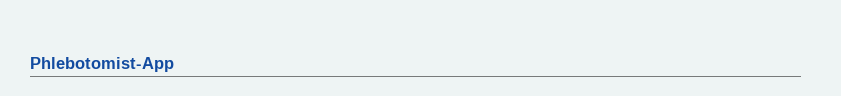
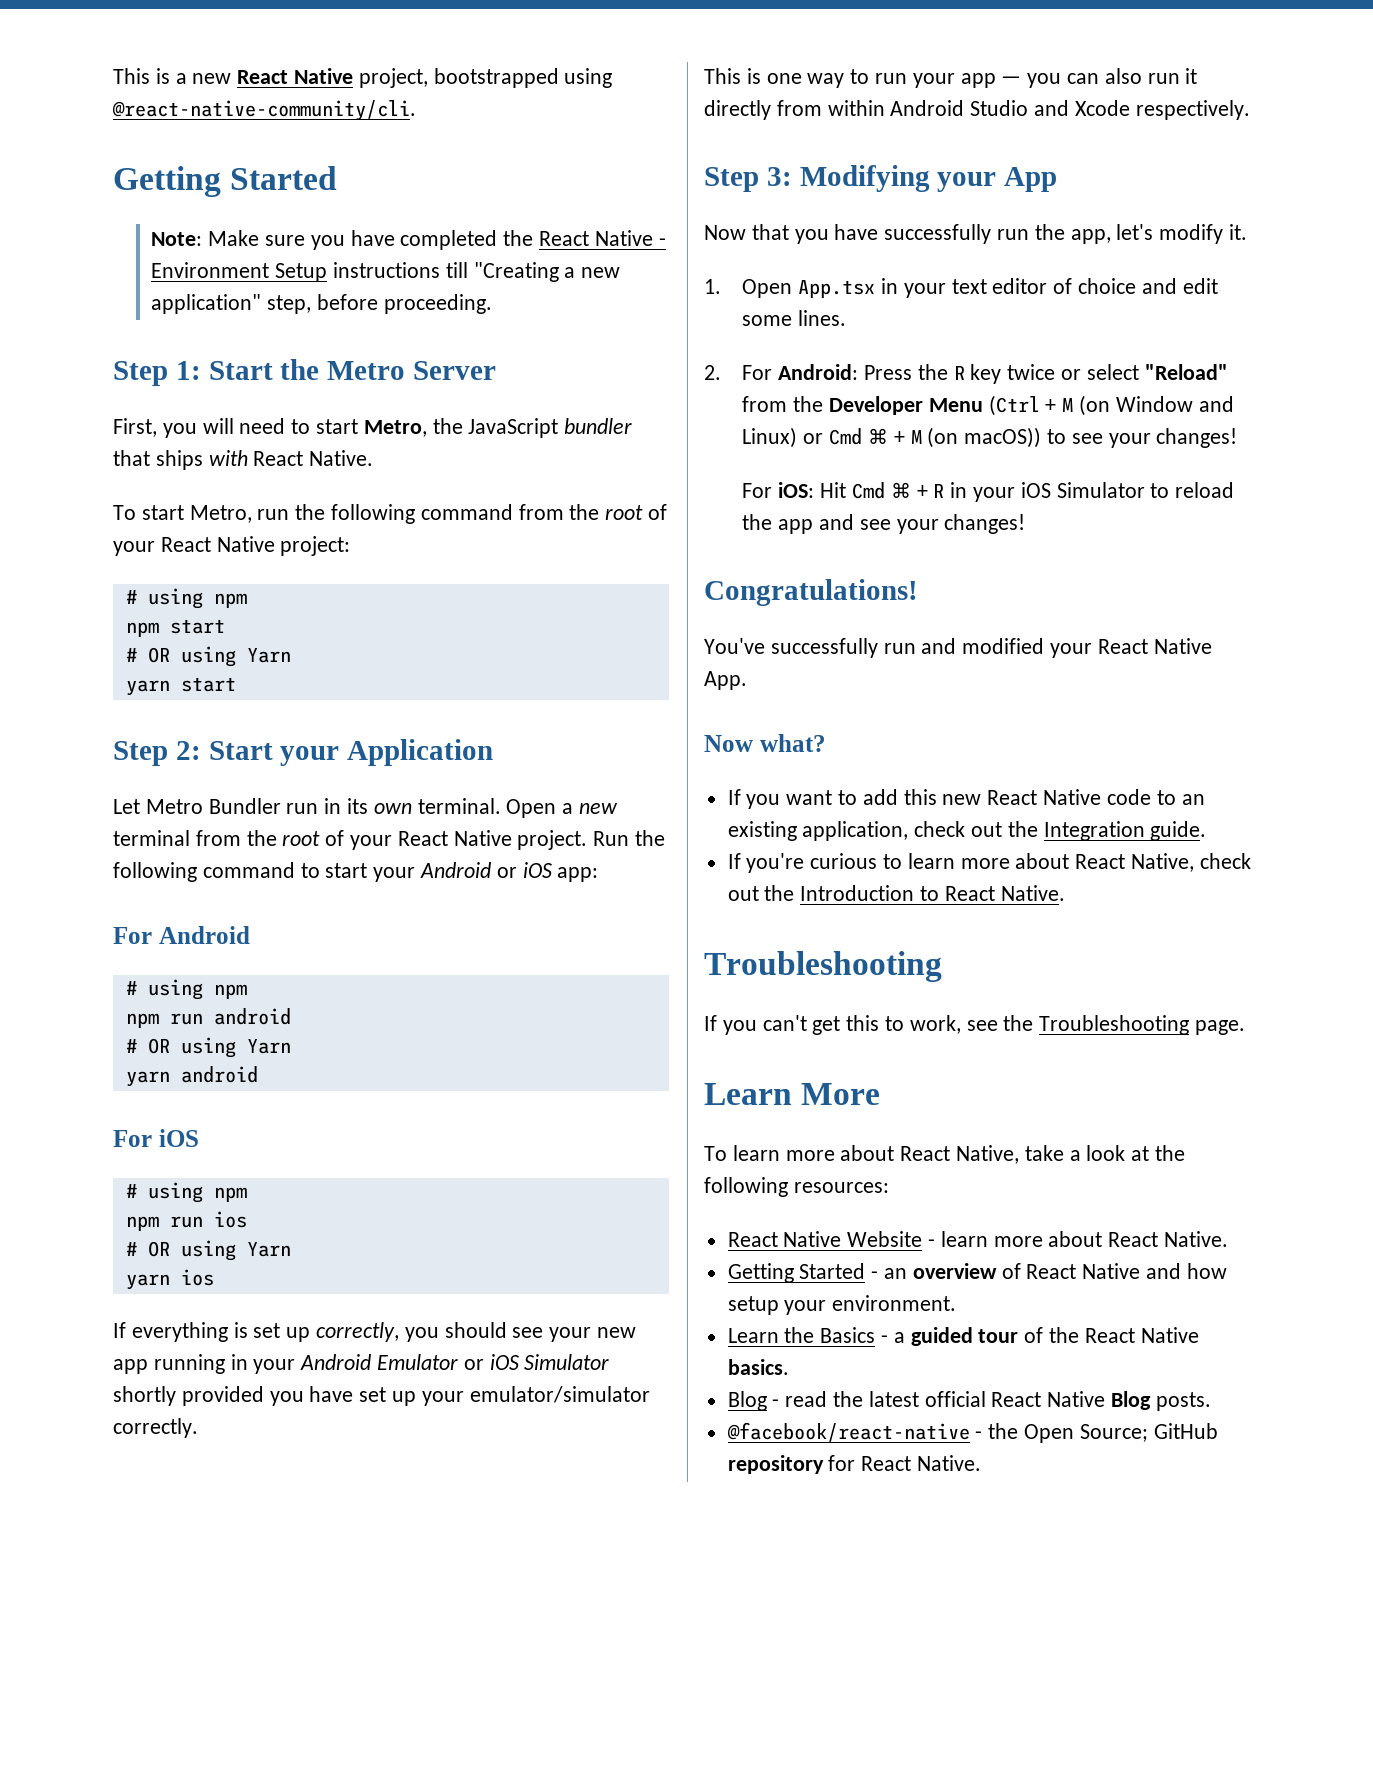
[30,57,174,72] Phlebotomist-App -> [113,68,613,88] [112,100,416,121] [113,166,338,197] [151,230,666,250] [151,262,621,282] [151,294,492,314] [113,359,497,386] [113,418,633,438] [113,450,374,470] [113,504,668,524] [113,536,351,556] [125,588,247,609] [125,619,225,637] [125,646,291,667] [125,677,236,696] [113,739,494,766] [113,798,619,818] [113,830,666,850] [113,862,599,882] [113,926,250,944] [125,979,247,1000] [125,1008,291,1028] [125,1037,291,1058] [125,1066,258,1087] [113,1129,199,1147] [125,1182,247,1203] [125,1211,247,1231] [125,1240,291,1261] [125,1269,214,1290] [113,1322,637,1342] [113,1354,610,1374] [113,1386,650,1406] [113,1418,198,1438] [704,68,1198,88] [704,100,1250,120] [704,165,1058,192] [704,224,1248,244] [704,278,1218,298] [742,310,847,326] [704,364,1228,384] [742,395,1234,416] [742,427,1238,448] [742,482,1235,502] [742,514,1026,534] [704,579,918,606] [704,638,1212,658] [704,671,747,690] [704,734,826,752] [727,789,1205,809] [727,821,1207,841] [727,853,1251,873] [727,885,1065,901] [704,951,942,982] [704,1015,1246,1035] [704,1083,881,1105] [704,1145,1186,1164] [704,1177,889,1197] [727,1231,1229,1247] [727,1263,1227,1283] [727,1295,957,1315] [727,1327,1199,1346] [727,1359,789,1375] [727,1391,1211,1411] [726,1422,1218,1443] [727,1455,982,1474] This is a new React Native project, bootstrapped using @react-native-community/cli. // Getting Started // Note: Make sure you have completed the React Native - Environment Setup instructions till "Creating a new application" step, before proceeding. // Step 1: Start the Metro Server // First, you will need to start Metro, the JavaScript bundler that ships with React Native. // To start Metro, run the following command from the root of your React Native project: // # using npm // npm start // # OR using Yarn // yarn start // Step 2: Start your Application // Let Metro Bundler run in its own terminal. Open a new terminal from the root of your React Native project. Run the following command to start your Android or iOS app: // For Android // # using npm // npm run android // # OR using Yarn // yarn android // For iOS // # using npm // npm run ios // # OR using Yarn // yarn ios // If everything is set up correctly, you should see your new app running in your Android Emulator or iOS Simulator shortly provided you have set up your emulator/simulator correctly. // This is one way to run your app — you can also run it directly from within Android Studio and Xcode respectively. // Step 3: Modifying your App // Now that you have successfully run the app, let's modify it. // 1. Open App.tsx in your text editor of choice and edit some lines. // 2. For Android: Press the R key twice or select "Reload" from the Developer Menu (Ctrl + M (on Window and Linux) or Cmd ⌘ + M (on macOS)) to see your changes! // For iOS: Hit Cmd ⌘ + R in your iOS Simulator to reload the app and see your changes! // Congratulations! // You've successfully run and modified your React Native App. // Now what? // If you want to add this new React Native code to an existing application, check out the Integration guide. // If you're curious to learn more about React Native, check out the Introduction to React Native. // Troubleshooting // If you can't get this to work, see the Troubleshooting page. // Learn More // To learn more about React Native, take a look at the following resources: // React Native Website - learn more about React Native. // Getting Started - an overview of React Native and how setup your environment. // Learn the Basics - a guided tour of the React Native basics. // Blog - read the latest official React Native Blog posts. // @facebook/react-native - the Open Source; GitHub repository for React Native.

